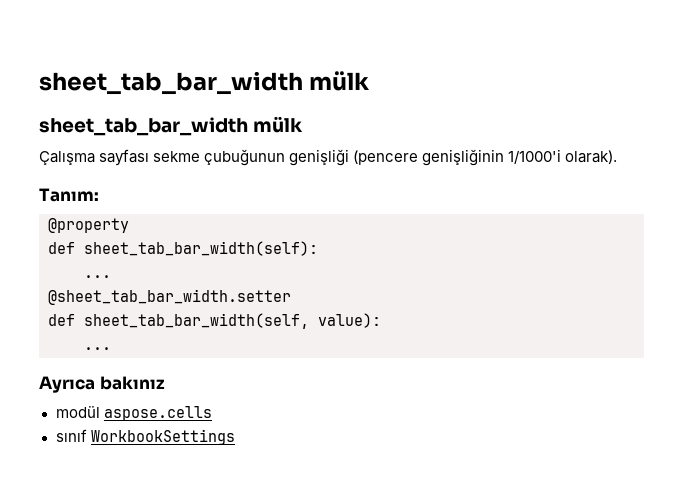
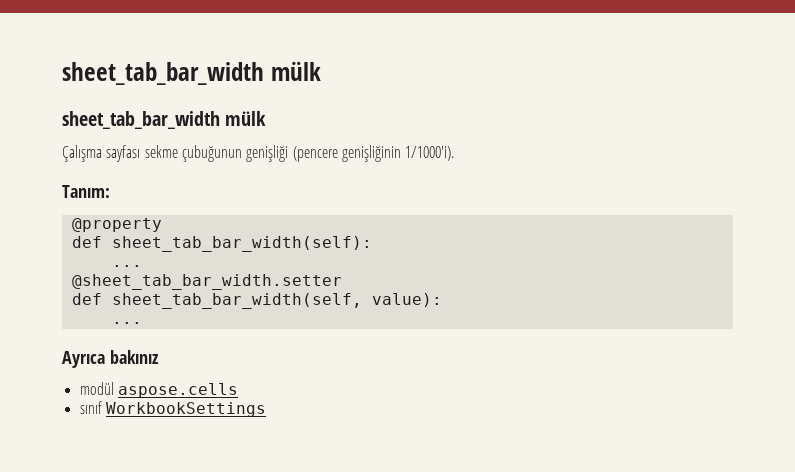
[508,149,618,164] 1/1000'i olarak). -> [405,146,455,161] 1/1000'i).

